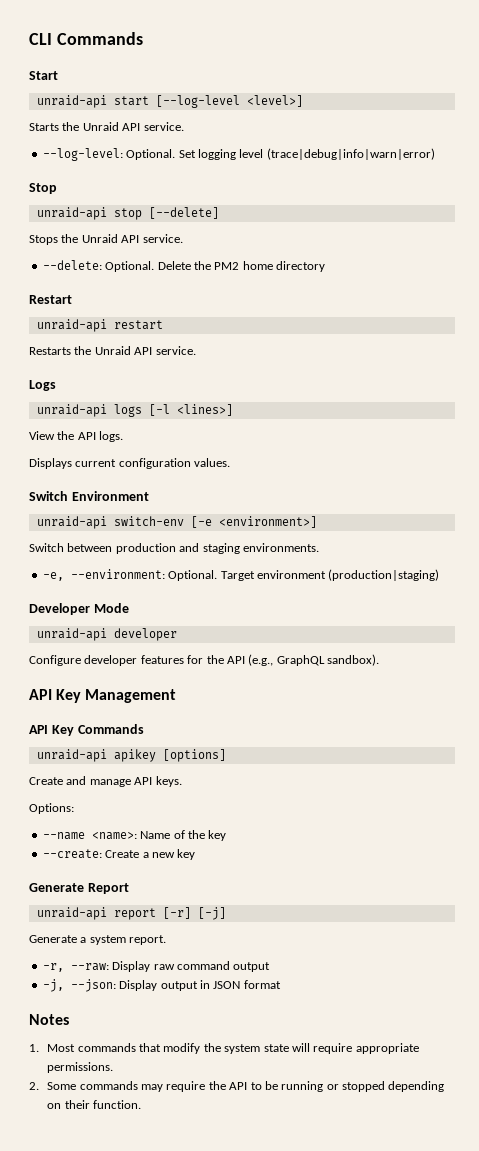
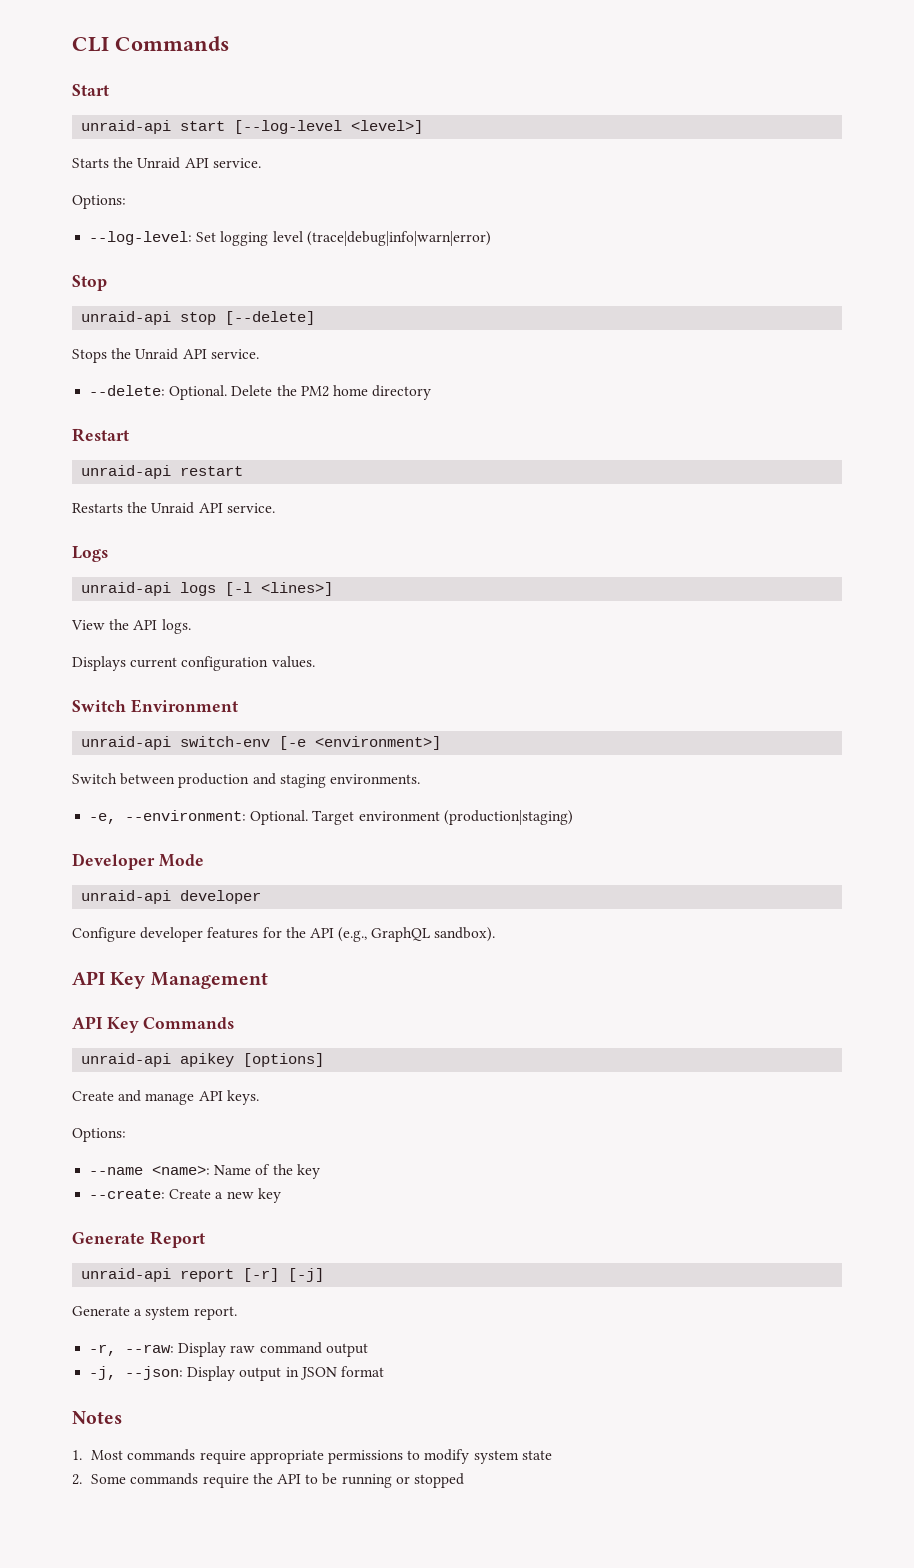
(184, 126) none -> [72,195,126,209] // Options:
[126,149,176,160] Optional. -> (193, 238) none
[139,1043,419,1054] [47,1062,114,1073] that modify the system state will require appropriate permissions. -> [199,1449,552,1464] require appropriate permissions to modify system state
[141,1084,164,1092] may -> (199, 1479) none
[388,1081,445,1092] [47,1100,142,1109] depending on their function. -> (464, 1480) none

